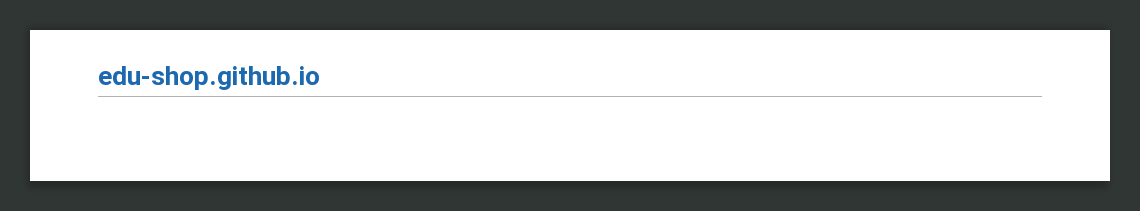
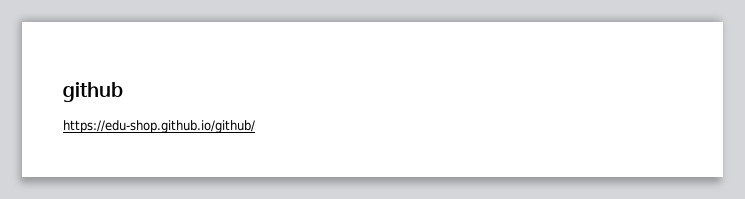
[98,66,320,90] edu-shop.github.io -> [63,82,123,102] [63,120,255,133] github // https://edu-shop.github.io/github/

